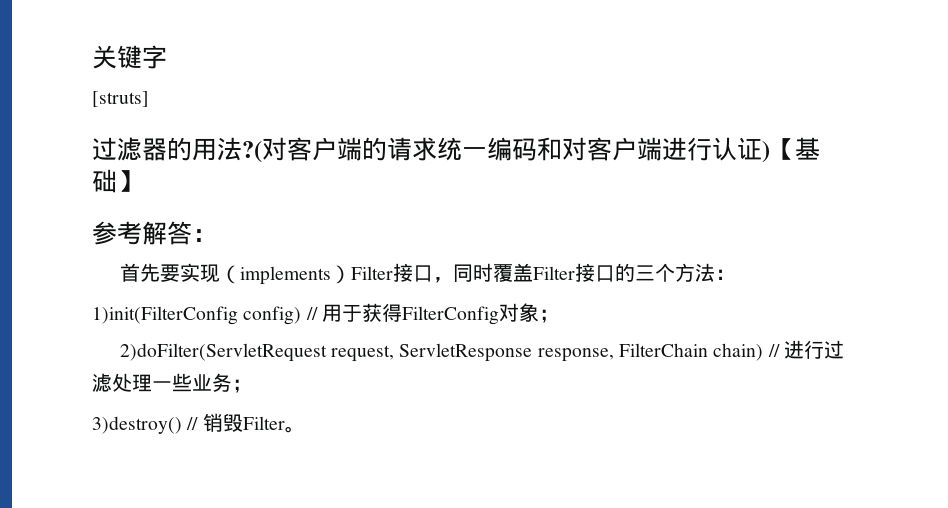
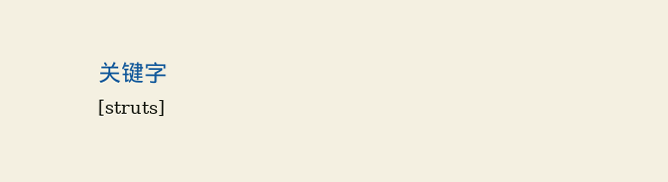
[92,137,820,163] [92,169,142,193] [92,221,217,245] [119,263,735,285] [92,303,559,325] [119,340,844,362] [92,373,252,393] [92,413,305,434] // 过滤器的用法?(对客户端的请求统一编码和对客户端进行认证)【基础】 // 参考解答： // 首先要实现（implements）Filter接口，同时覆盖Filter接口的三个方法： // 1)init(FilterConfig config) // 用于获得FilterConfig对象； // 2)doFilter(ServletRequest request, ServletResponse response, FilterChain chain) // 进行过滤处理一些业务； // 3)destroy() // 销毁Filter。 -> (165, 108) none

